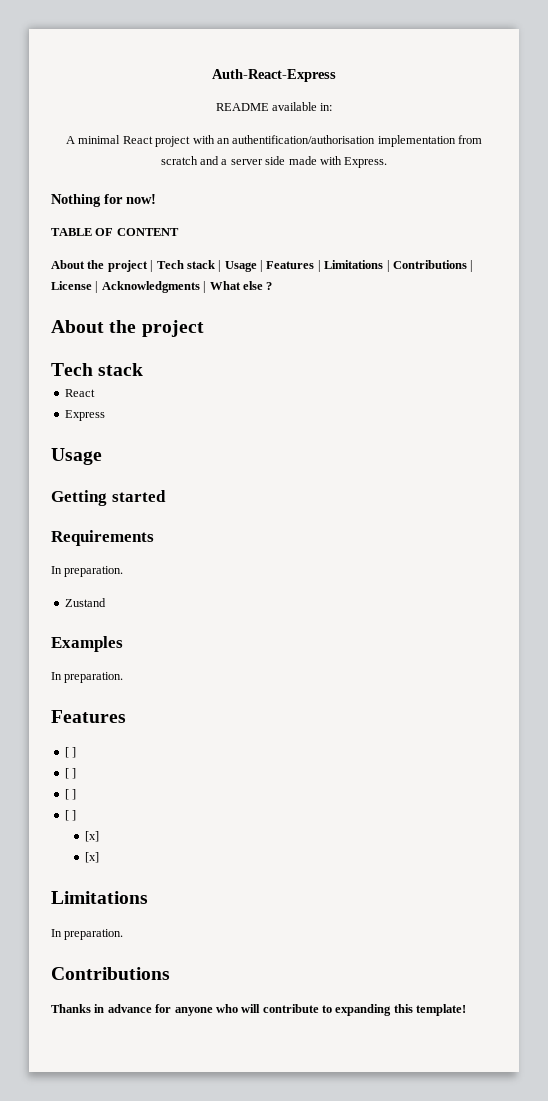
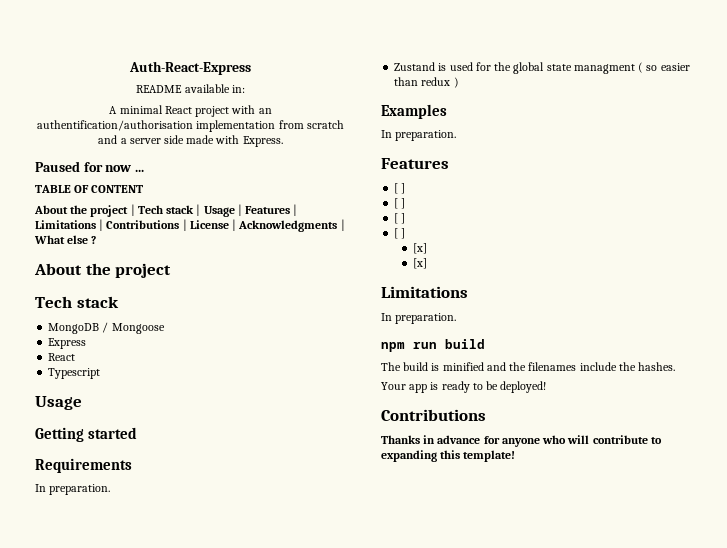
[51,194,156,207] Nothing for now! -> [35,161,144,172] Paused for now ...
(144, 369) none -> [48,322,165,334] [48,338,87,349] // MongoDB / Mongoose // Express
[64,410,105,421] Express -> [48,368,101,379] Typescript
(106, 602) none -> [438,62,690,74] [394,77,459,88] is used for the global state managment ( so easier than redux )
(124, 934) none -> [381,339,485,352] [381,362,676,371] [381,381,547,393] // npm run build // The build is minified and the filenames include the hashes. // Your app is ready to be deployed!

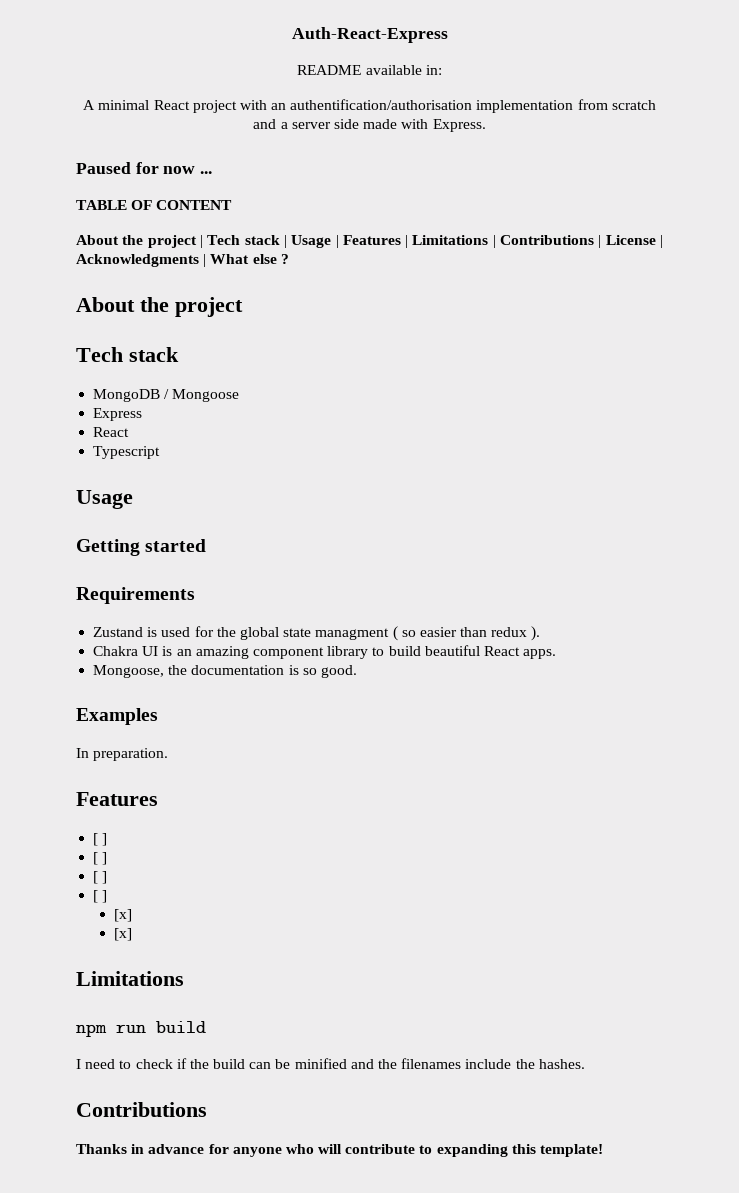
[35,484,111,495] // In preparation. -> (195, 595) none
[453,77,459,88] ) -> [531,626,541,641] [93,645,557,659] [93,665,357,678] ). // Chakra UI is an amazing component library to build beautiful React apps. // Mongoose, the documentation is so good.
[381,313,457,324] // In preparation. -> (184, 978) none
[381,362,440,371] The build is -> [76,1058,291,1069] I need to check if the build can be
[381,381,547,393] // Your app is ready to be deployed! -> (585, 1064) none

